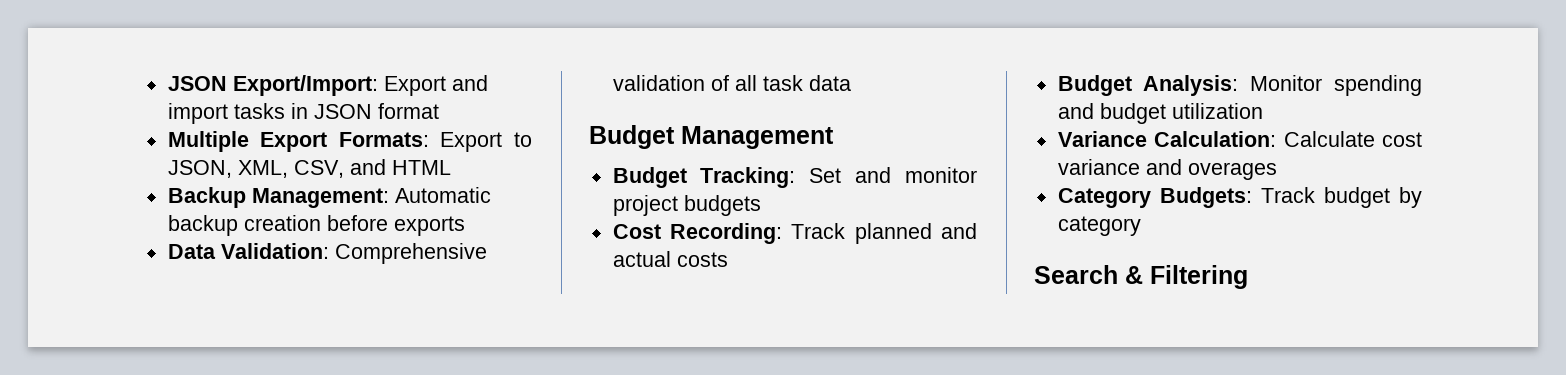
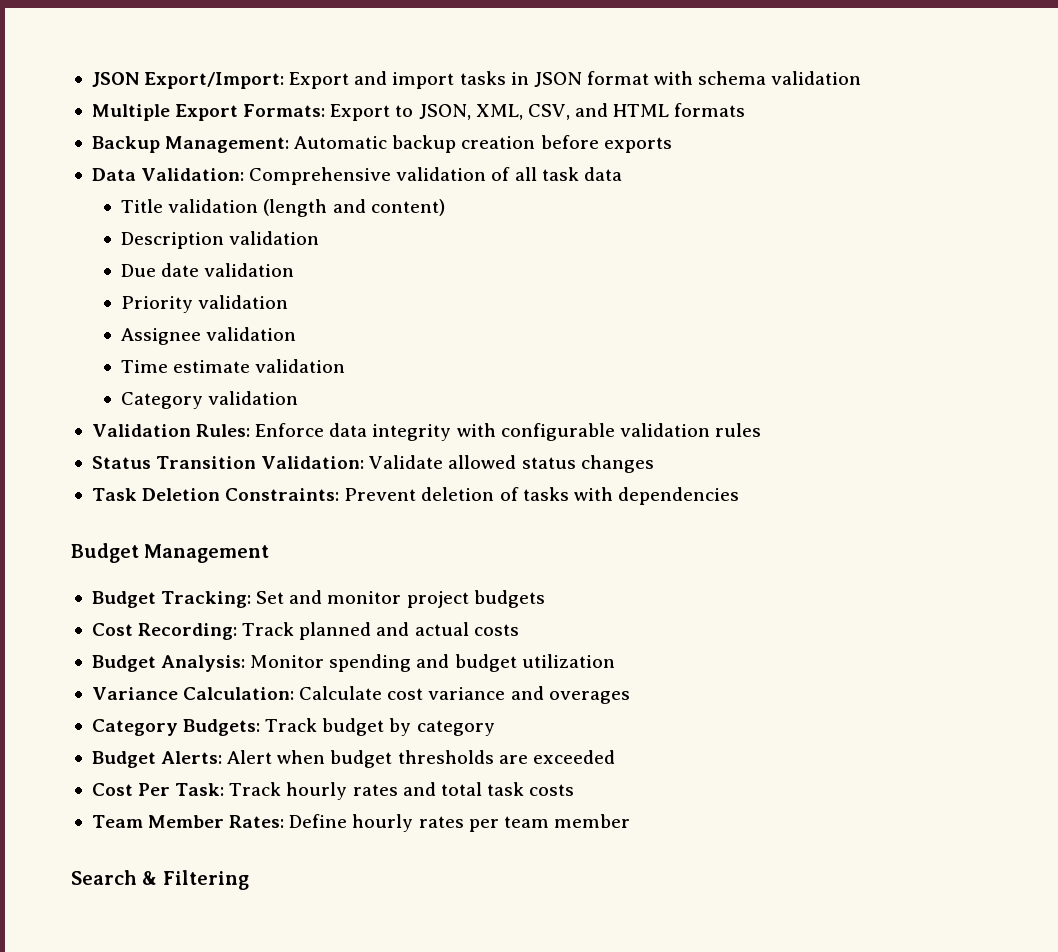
(439, 111) none -> [654,71,862,85] with schema validation
(451, 167) none -> [674,103,746,117] formats
(851, 83) none -> [121,199,445,217] [121,231,320,249] [121,263,295,277] [121,295,289,313] [121,327,297,345] [121,359,346,373] [121,391,299,409] [91,423,761,441] [91,455,654,473] [91,487,739,505] // Title validation (length and content) // Description validation // Due date validation // Priority validation // Assignee validation // Time estimate validation // Category validation // Validation Rules: Enforce data integrity with configurable validation rules // Status Transition Validation: Validate allowed status changes // Task Deletion Constraints: Prevent deletion of tasks with dependencies
(1141, 226) none -> [91,750,615,768] [91,782,575,800] [91,814,630,832] // Budget Alerts: Alert when budget thresholds are exceeded // Cost Per Task: Track hourly rates and total task costs // Team Member Rates: Define hourly rates per team member

